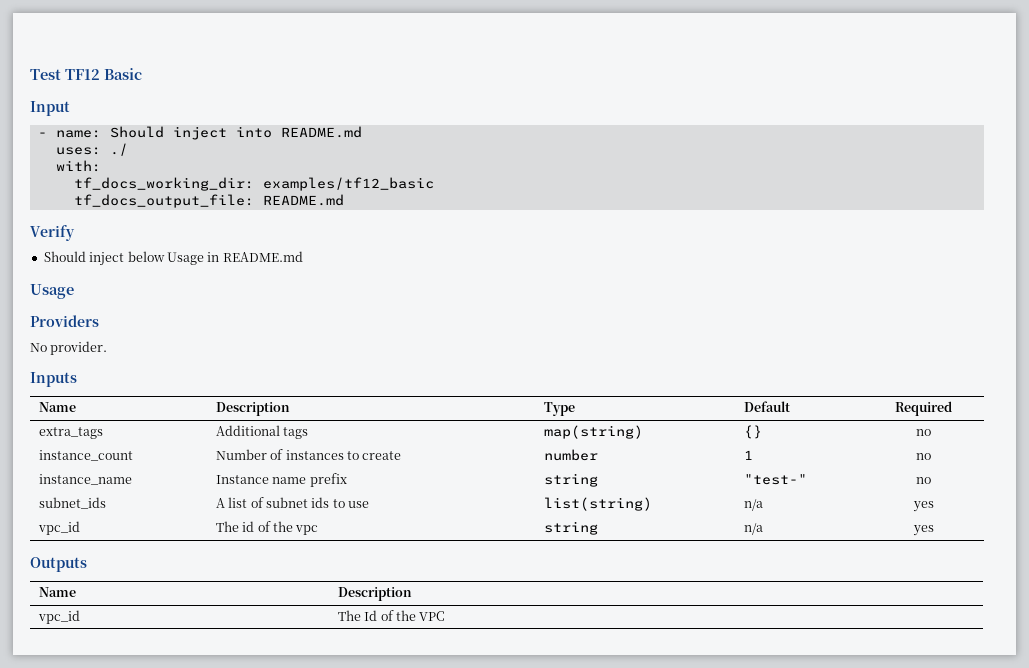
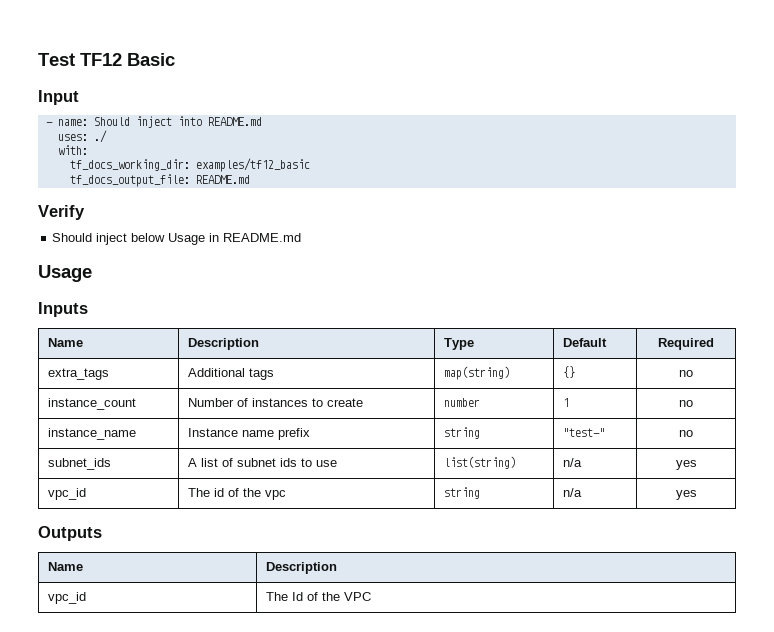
[30,315,99,327] [30,341,108,355] // Providers // No provider. -> (92, 273) none

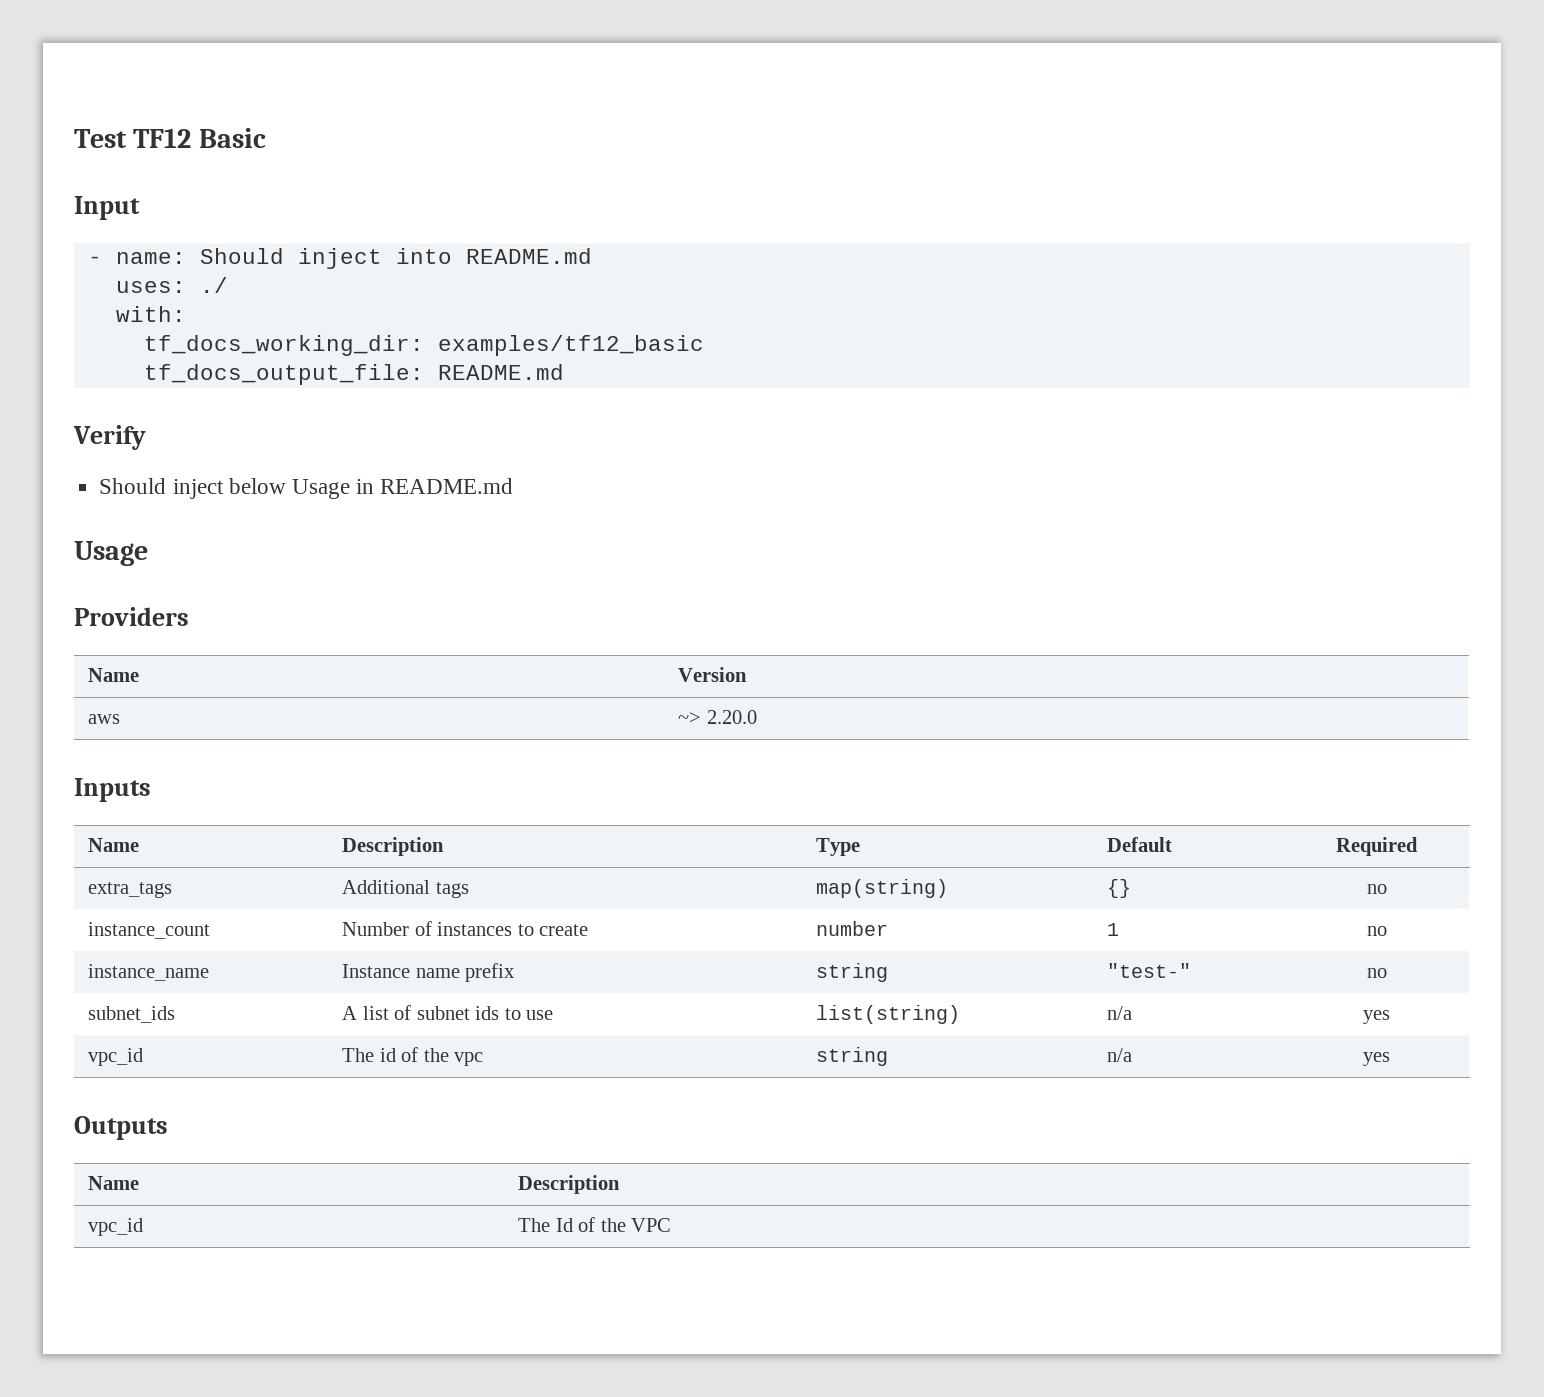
(92, 273) none -> [74,607,189,626] [88,668,140,682] [678,667,748,682] [88,714,121,724] [678,710,757,724] // Providers // Name | Version // aws | ~> 2.20.0

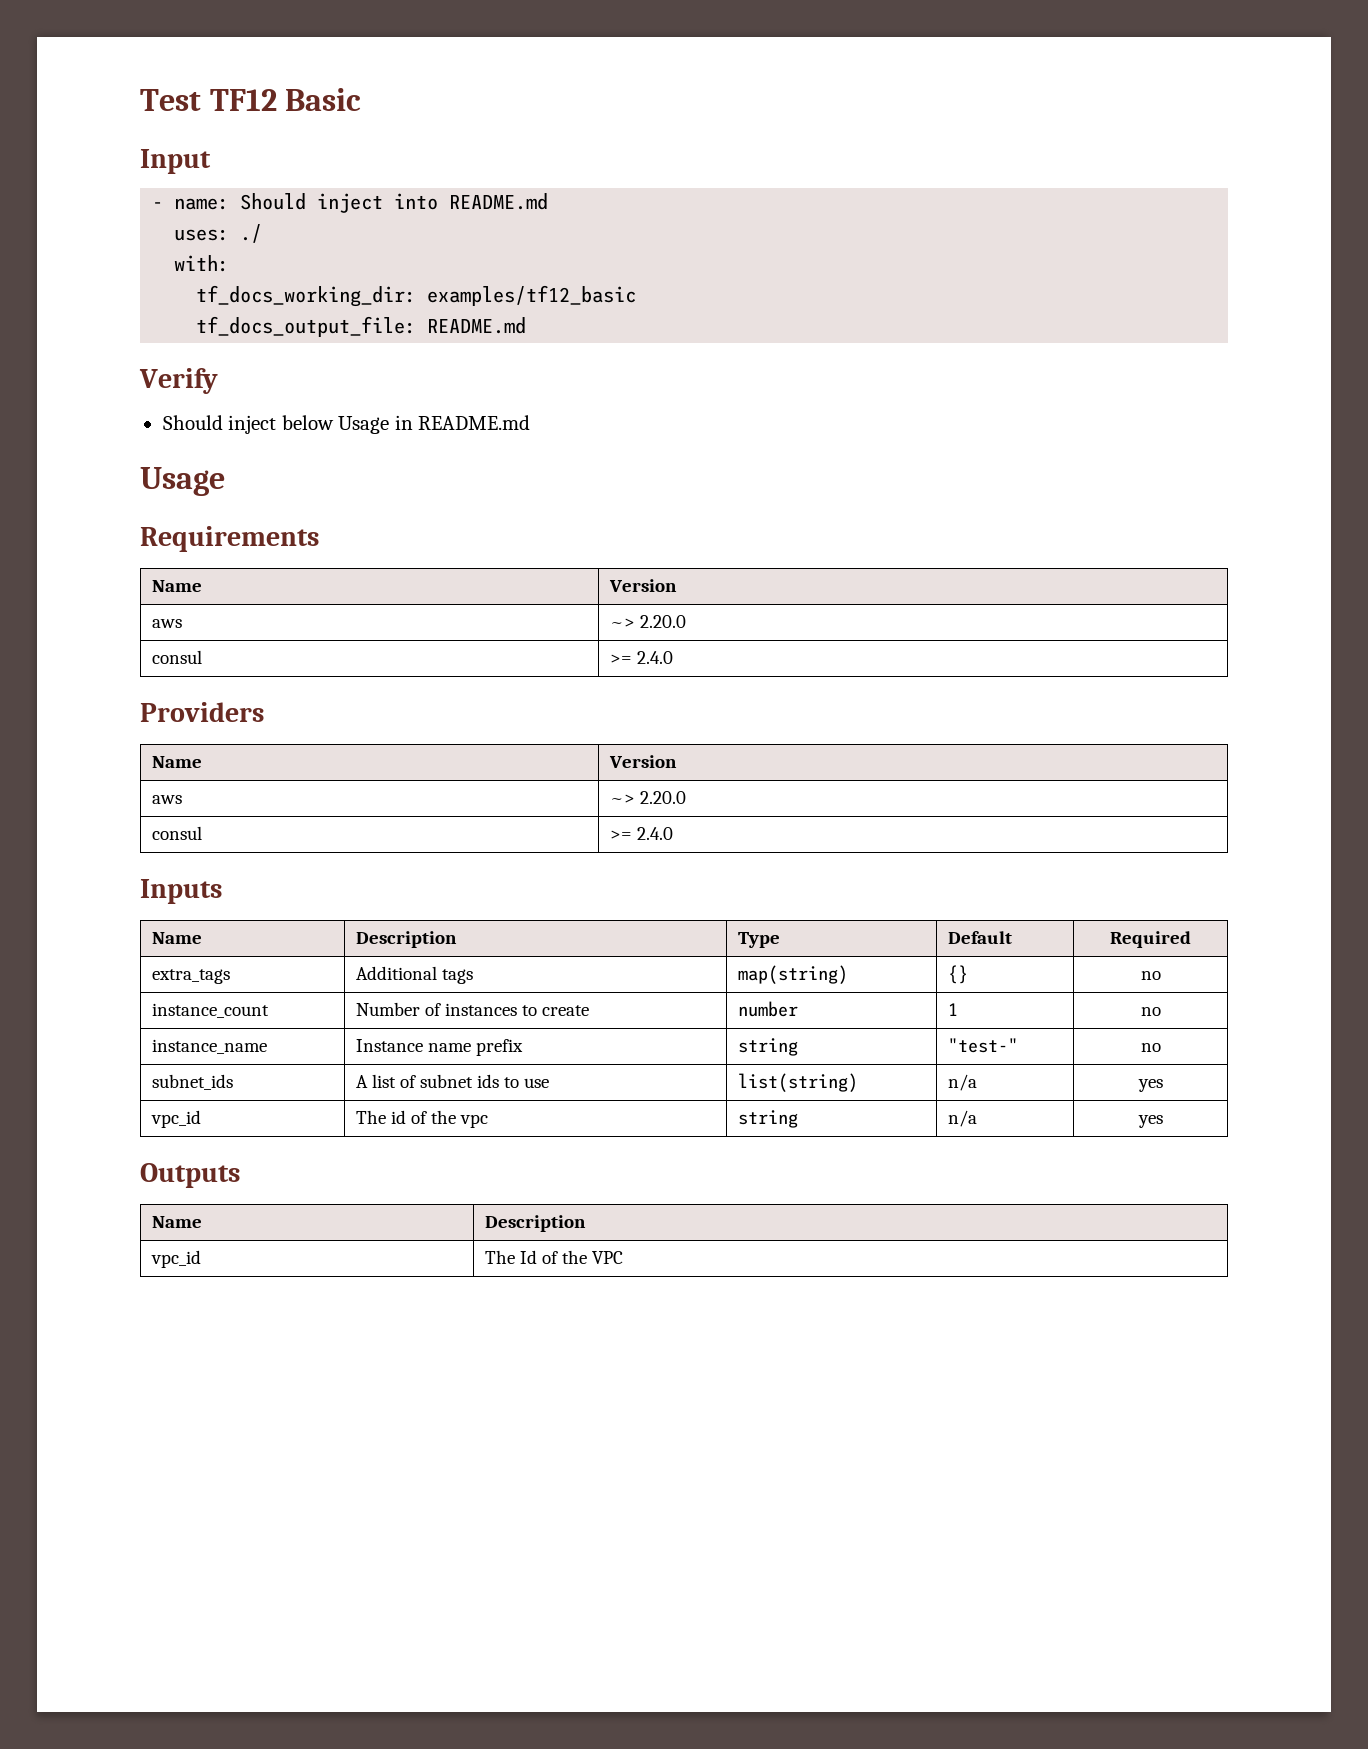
(148, 553) none -> [140,526,319,552] [151,580,202,592] [608,579,677,592] [151,619,182,628] [609,615,686,628] [151,650,202,664] [609,651,673,664] // Requirements // Name | Version // aws | ~> 2.20.0 // consul | >= 2.4.0
(757, 717) none -> [151,826,202,840] [609,827,673,840] // consul | >= 2.4.0

